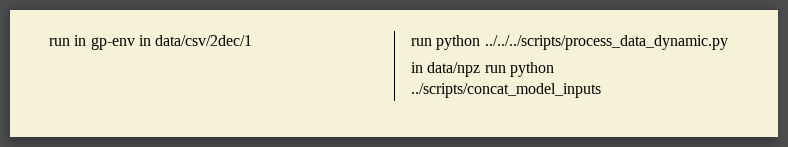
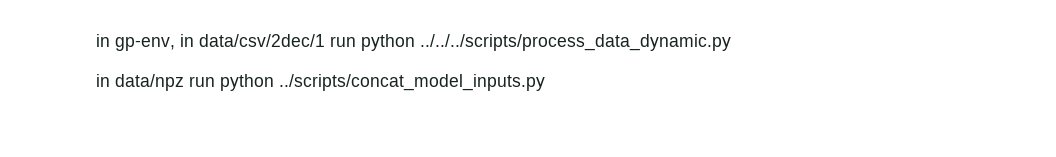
[49,35,135,50] run in gp-env -> [96,34,175,51] in gp-env,
(253, 40) // -> (325, 40) none
[411,83,601,98] ../scripts/concat_model_inputs -> [279,74,545,91] ../scripts/concat_model_inputs.py

